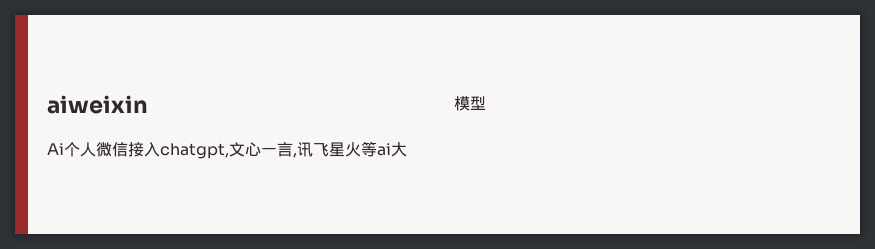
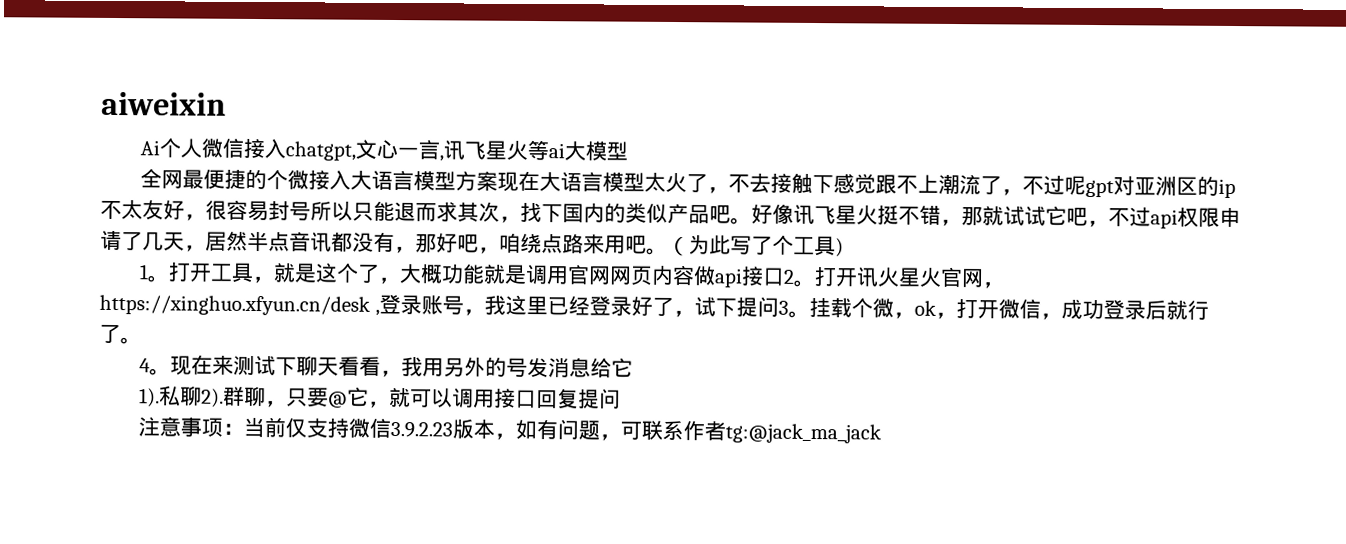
(486, 103) none -> [139,168,1236,199] [100,199,1241,229] [100,230,844,258] [138,262,1004,289] [99,294,1209,320] [99,324,142,345] [138,354,633,378] [138,385,621,409] [137,416,882,444] // 全网最便捷的个微接入大语言模型方案现在大语言模型太火了，不去接触下感觉跟不上潮流了，不过呢gpt对亚洲区的ip不太友好，很容易封号所以只能退而求其次，找下国内的类似产品吧。好像讯飞星火挺不错，那就试试它吧，不过api权限申请了几天，居然半点音讯都没有，那好吧，咱绕点路来用吧。（为此写了个工具) // 1。打开工具，就是这个了，大概功能就是调用官网网页内容做api接口2。打开讯火星火官网，https://xinghuo.xfyun.cn/desk ,登录账号，我这里已经登录好了，试下提问3。挂载个微，ok，打开微信，成功登录后就行了。 // 4。现在来测试下聊天看看，我用另外的号发消息给它 // 1).私聊2).群聊，只要@它，就可以调用接口回复提问 // 注意事项：当前仅支持微信3.9.2.23版本，如有问题，可联系作者tg:@jack_ma_jack

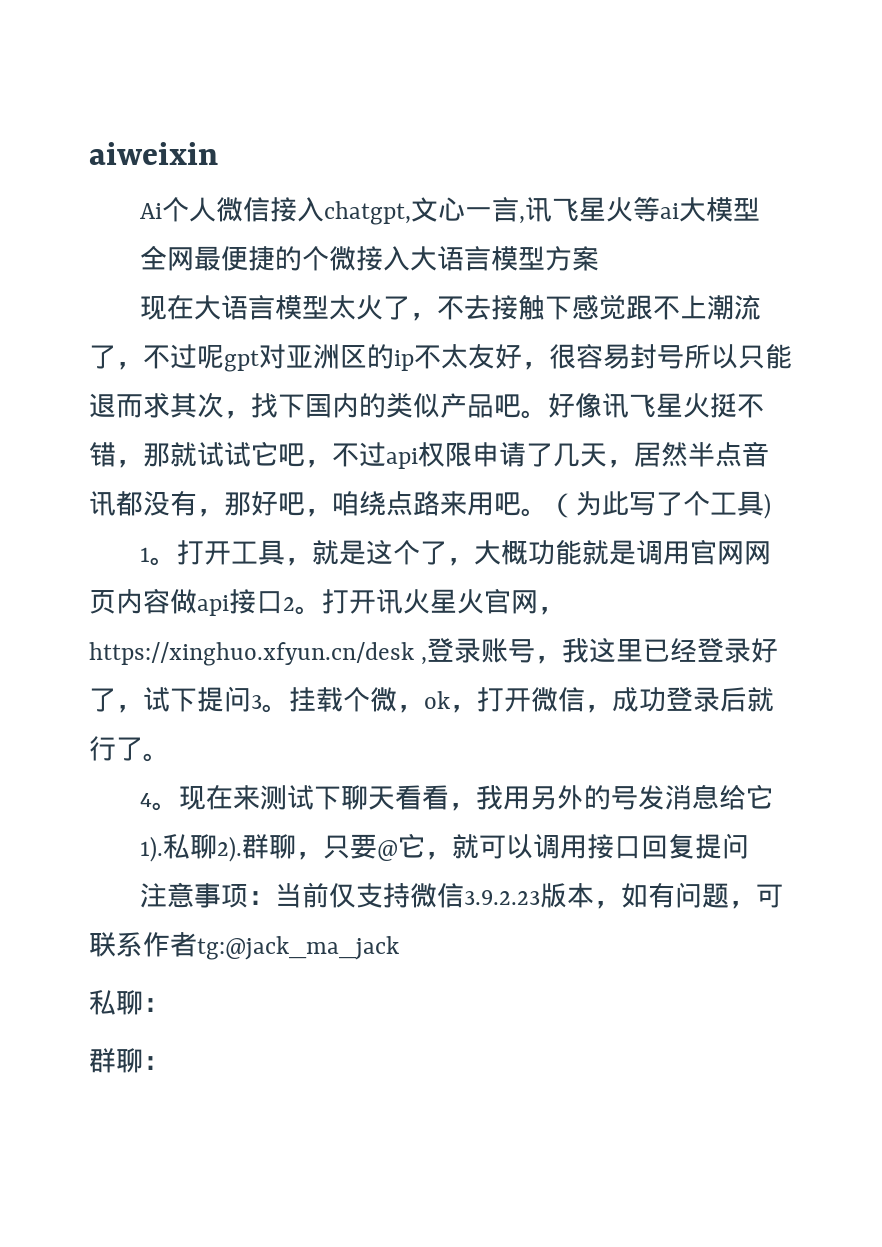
(498, 181) none -> (600, 258) //
(882, 433) none -> [89,990,170,1015] [89,1048,170,1073] // 私聊： // 群聊：

